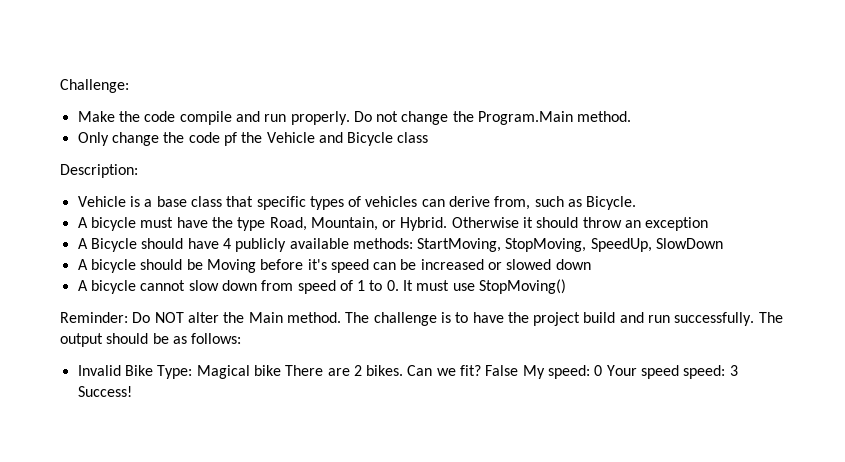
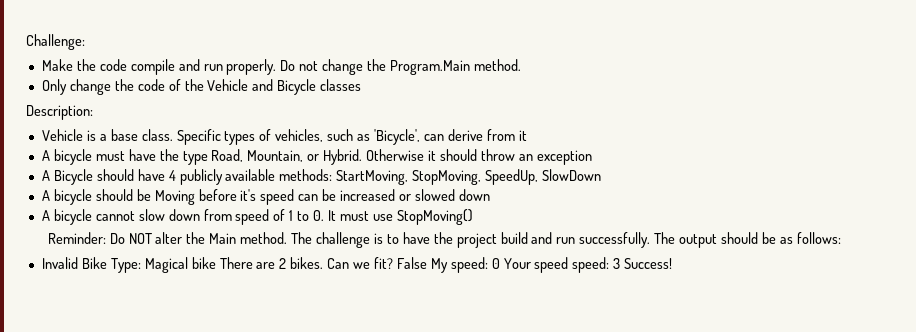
[223,132,237,146] pf -> [168,79,181,91] of
[397,132,429,143] class -> [320,79,362,91] classes
[190,196,637,210] class that specific types of vehicles can derive from, such as Bicycle. -> [141,129,527,145] class. Specific types of vehicles, such as 'Bicycle', can derive from it

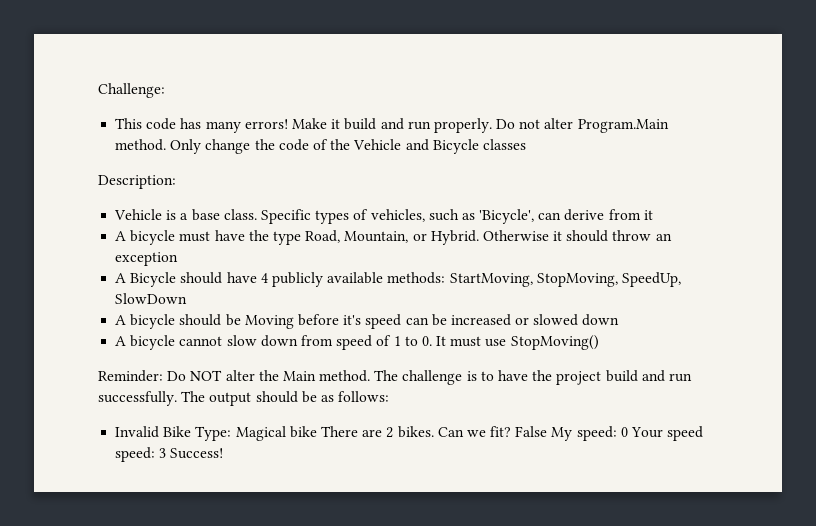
[41,59,175,75] Make the code compile -> [115,118,377,133] This code has many errors! Make it build
[322,59,387,75] change the -> [544,118,574,129] alter
(521, 65) // -> (167, 145) none

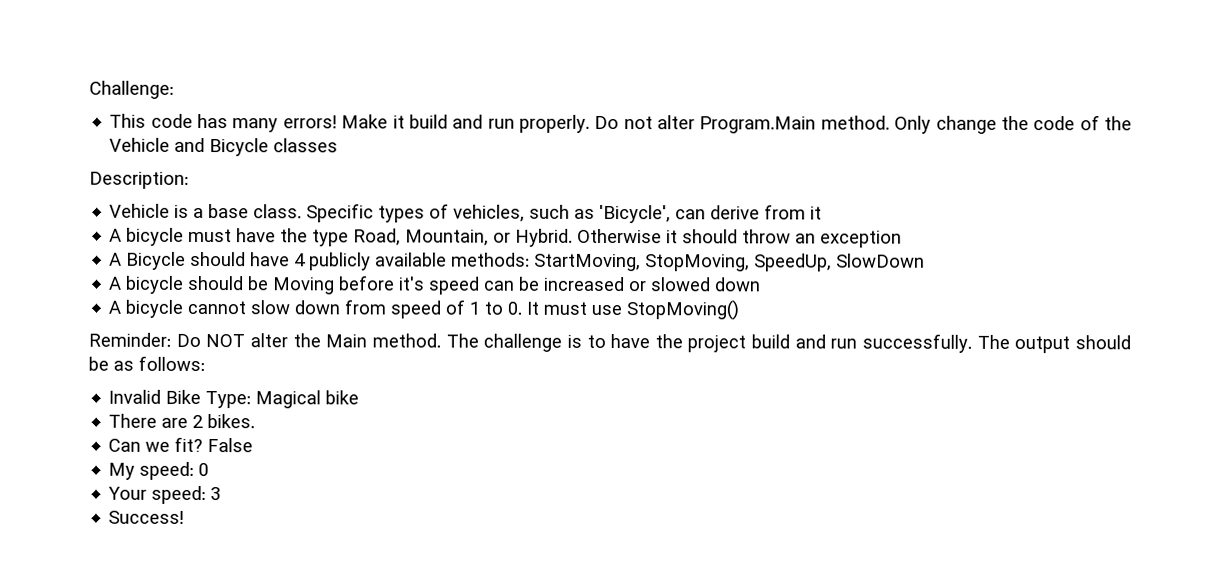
(317, 432) none -> (360, 397) //
(434, 432) none -> (256, 421) //
(548, 431) none -> (254, 445) //
[631,426,704,441] Your speed -> [108,486,148,500] // Your
(167, 453) none -> (222, 494) //

